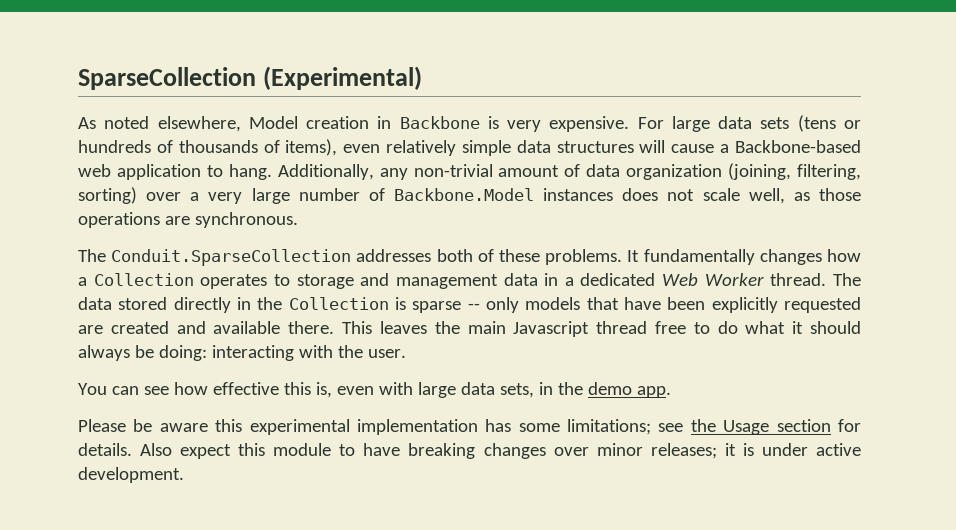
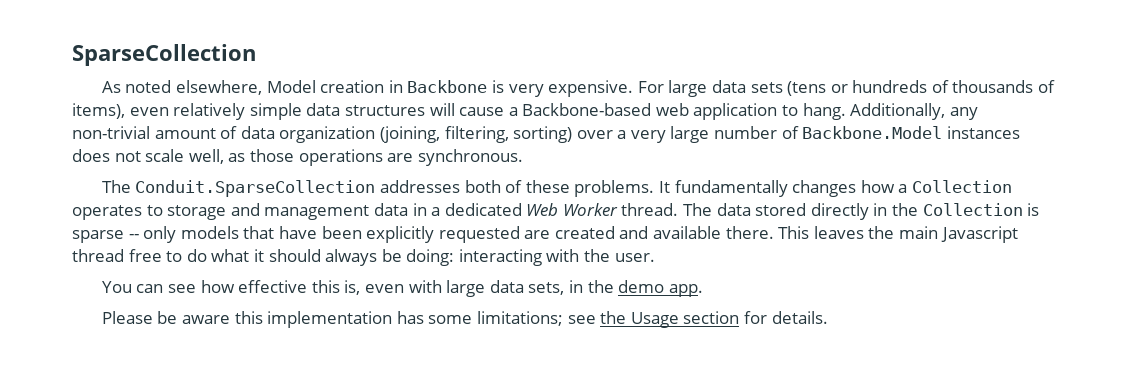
[263,66,423,90] (Experimental) -> (256, 55) none
[249,419,350,435] experimental -> (263, 317) none
[140,443,862,459] [78,467,184,483] Also expect this module to have breaking changes over minor releases; it is under active development. -> (828, 317) none

